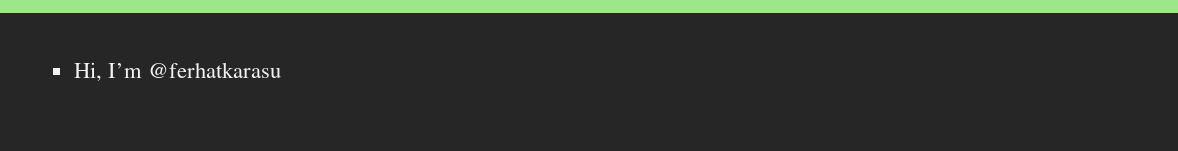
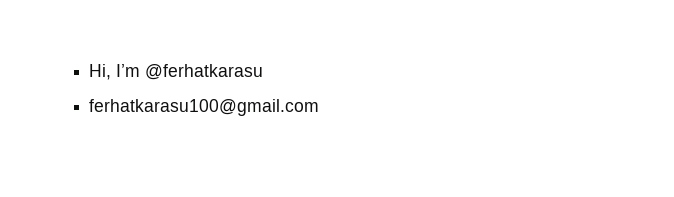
(281, 70) none -> [89,99,320,116] // ferhatkarasu100@gmail.com

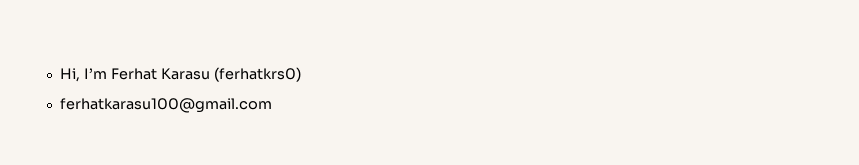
[145,64,264,80] @ferhatkarasu -> [110,67,301,82] Ferhat Karasu (ferhatkrs0)

